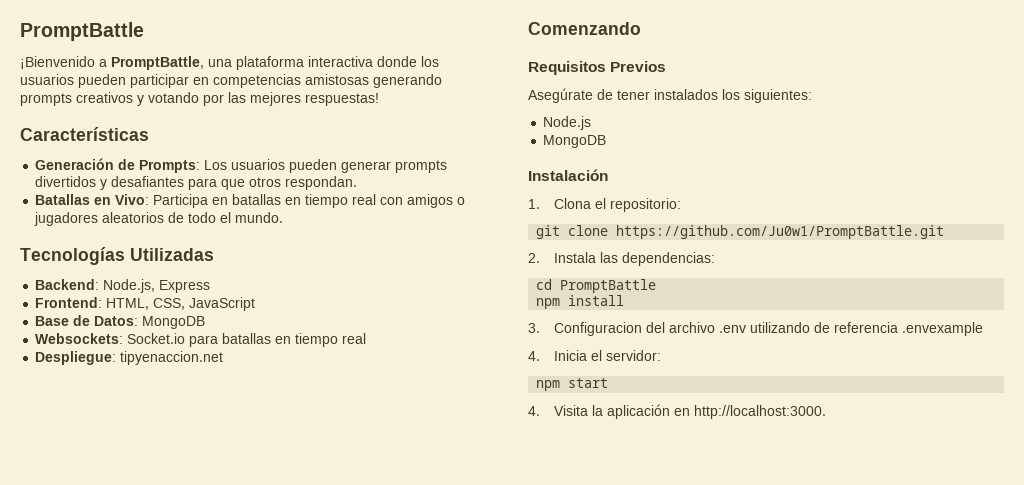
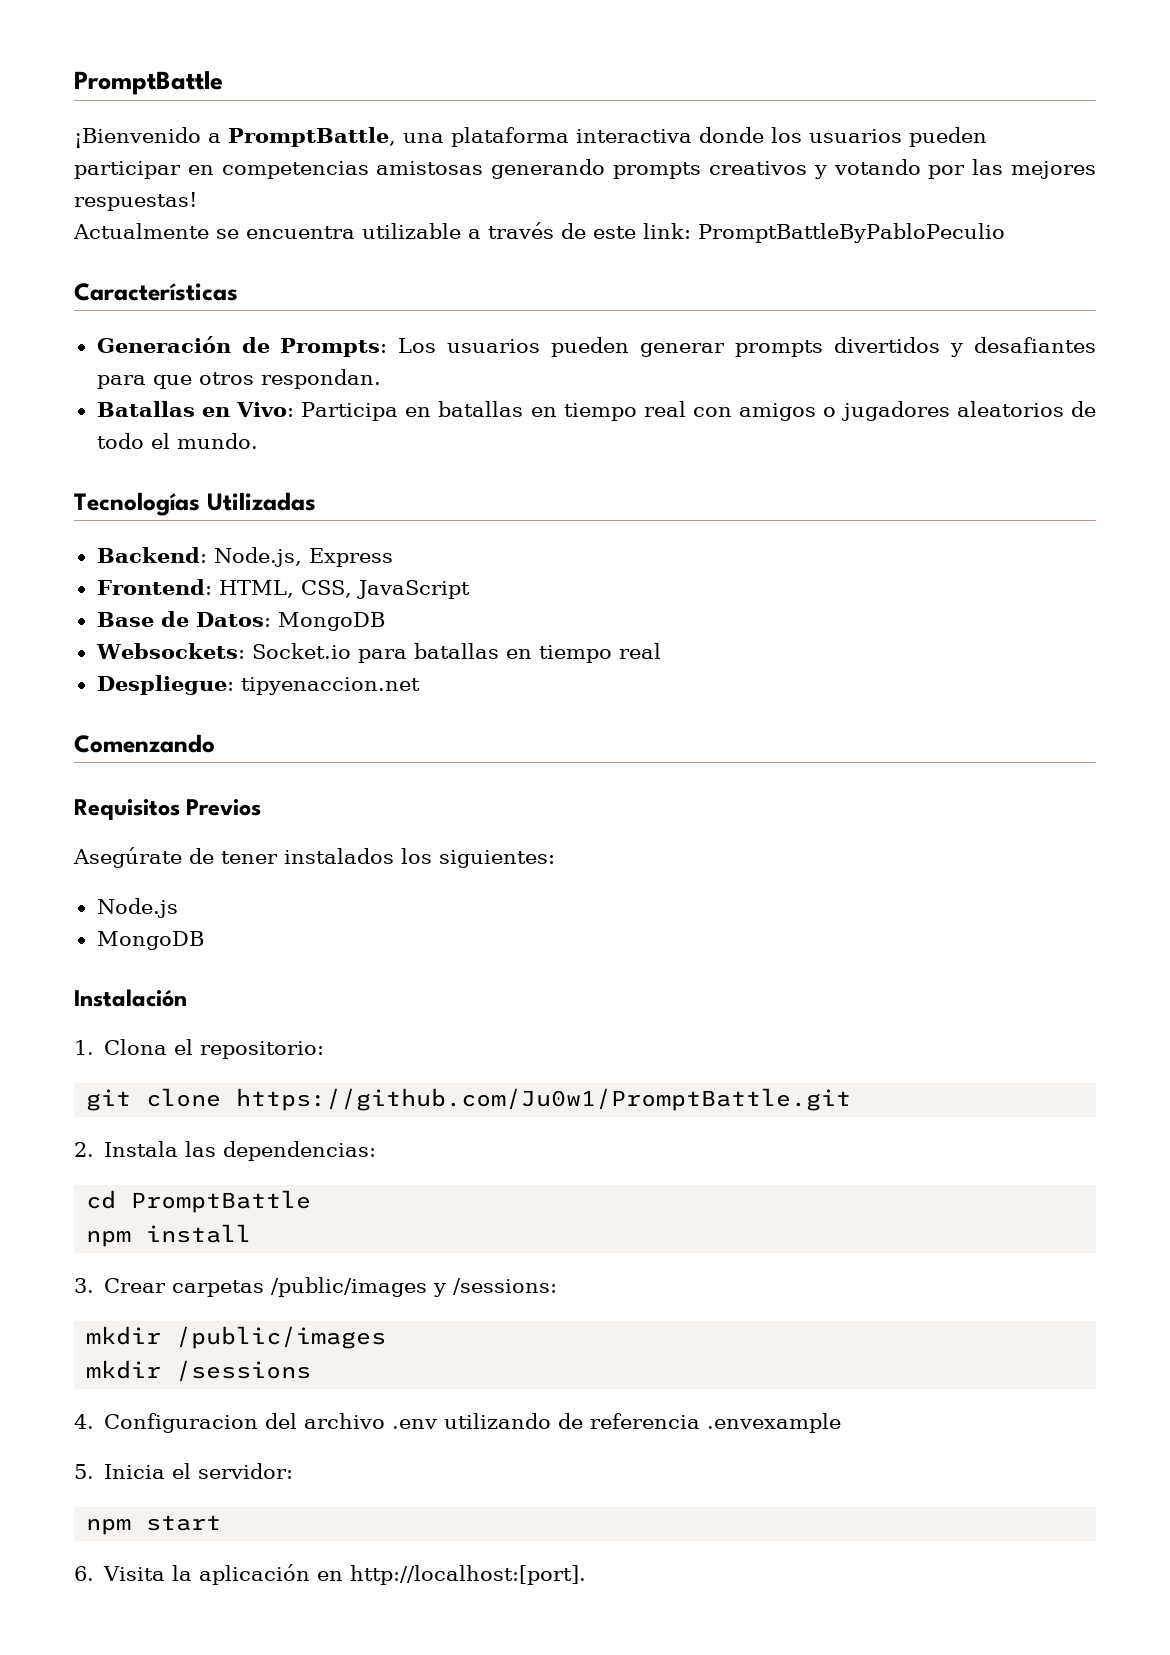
(379, 99) none -> [73,222,1005,243] // Actualmente se encuentra utilizable a través de este link: PromptBattleByPabloPeculio
(540, 328) none -> [104,1277,558,1297] [86,1326,387,1349] [86,1360,312,1382] [74,1414,94,1429] Crear carpetas /public/images y /sessions: // mkdir /public/images // mkdir /sessions // 4.
[528,351,540,361] 4. -> [74,1464,94,1479] 5.
[528,406,540,416] 4. -> [74,1566,94,1581] 6.
[694,405,827,419] http://localhost:3000. -> [350,1565,587,1585] http://localhost:[port].

